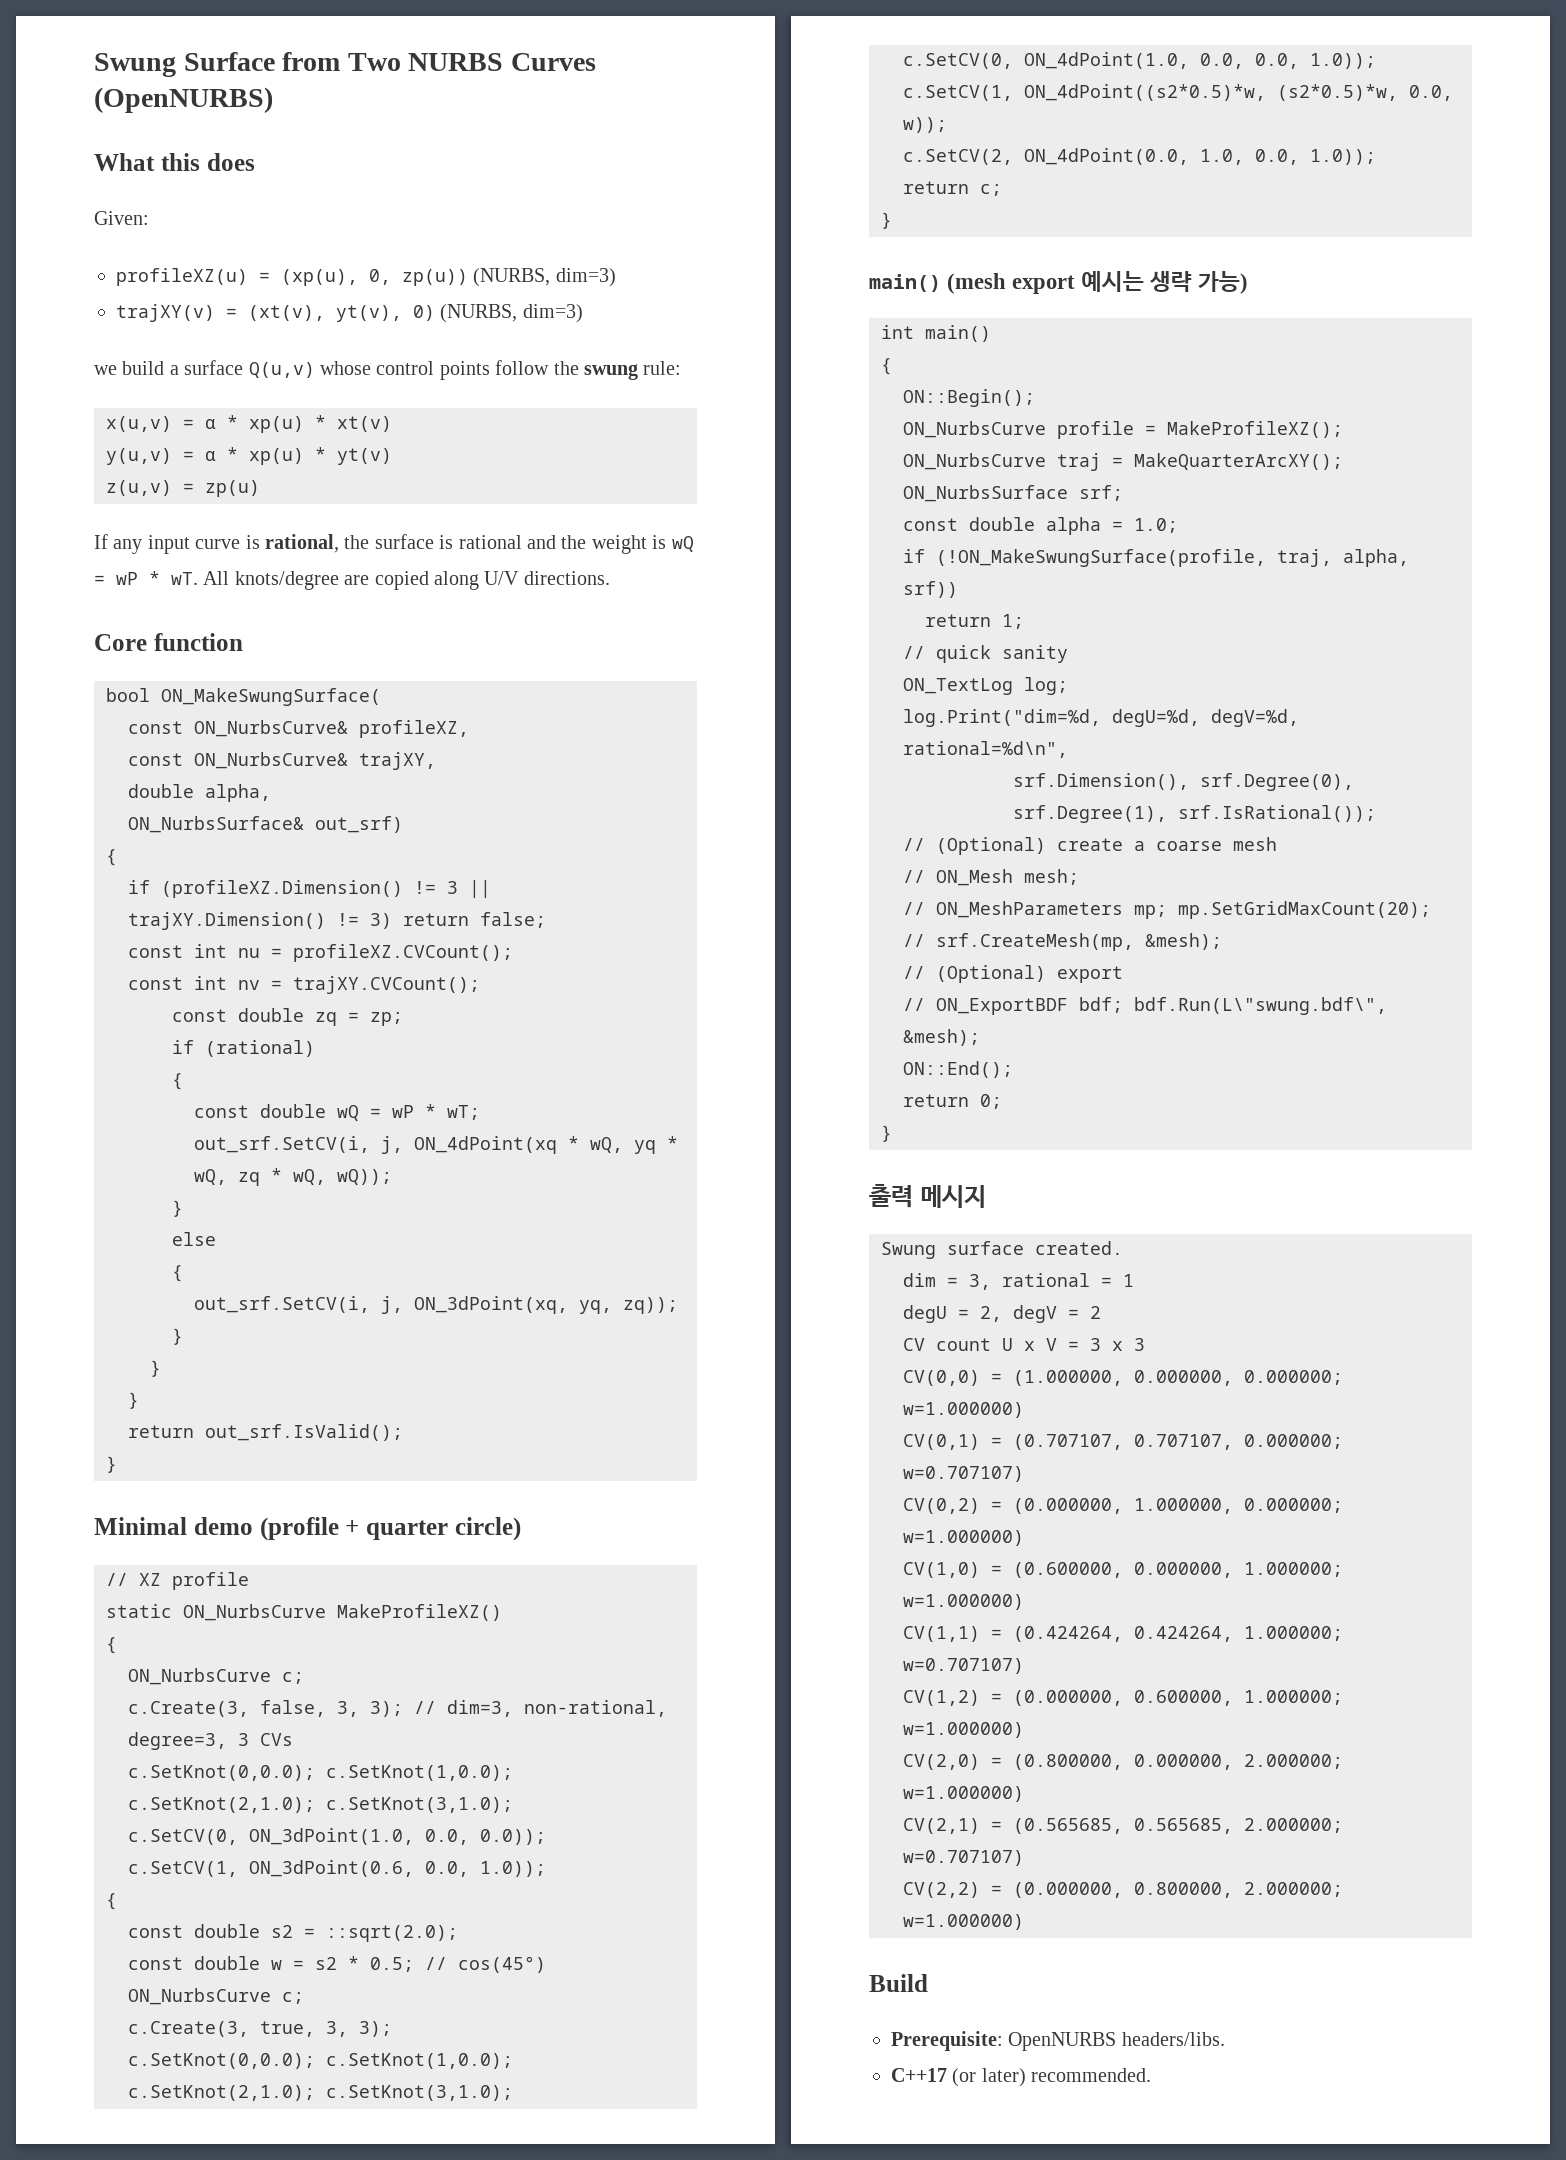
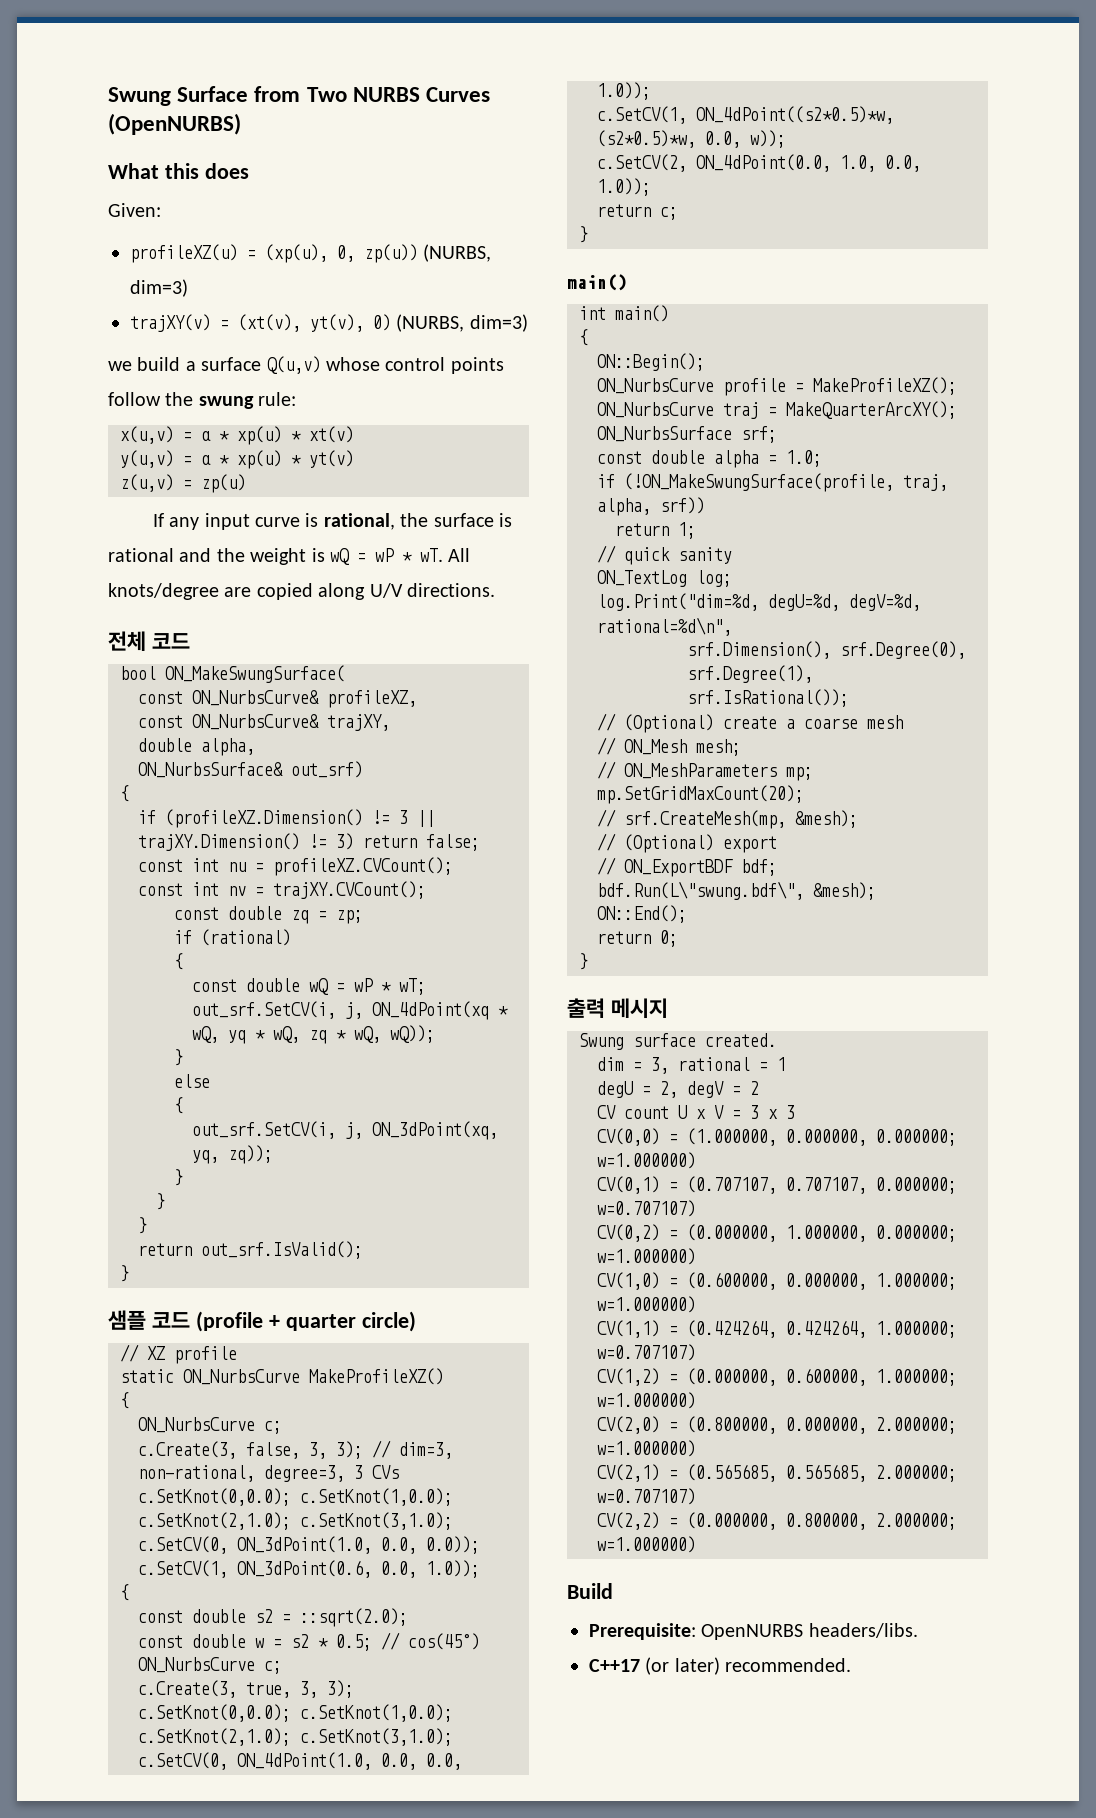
[94,633,243,651] Core function -> [108,631,190,651] 전체 코드
[94,1517,253,1535] Minimal demo -> [108,1310,190,1330] 샘플 코드
[947,271,1249,294] (mesh export 예시는 생략 가능) -> (627, 282) none

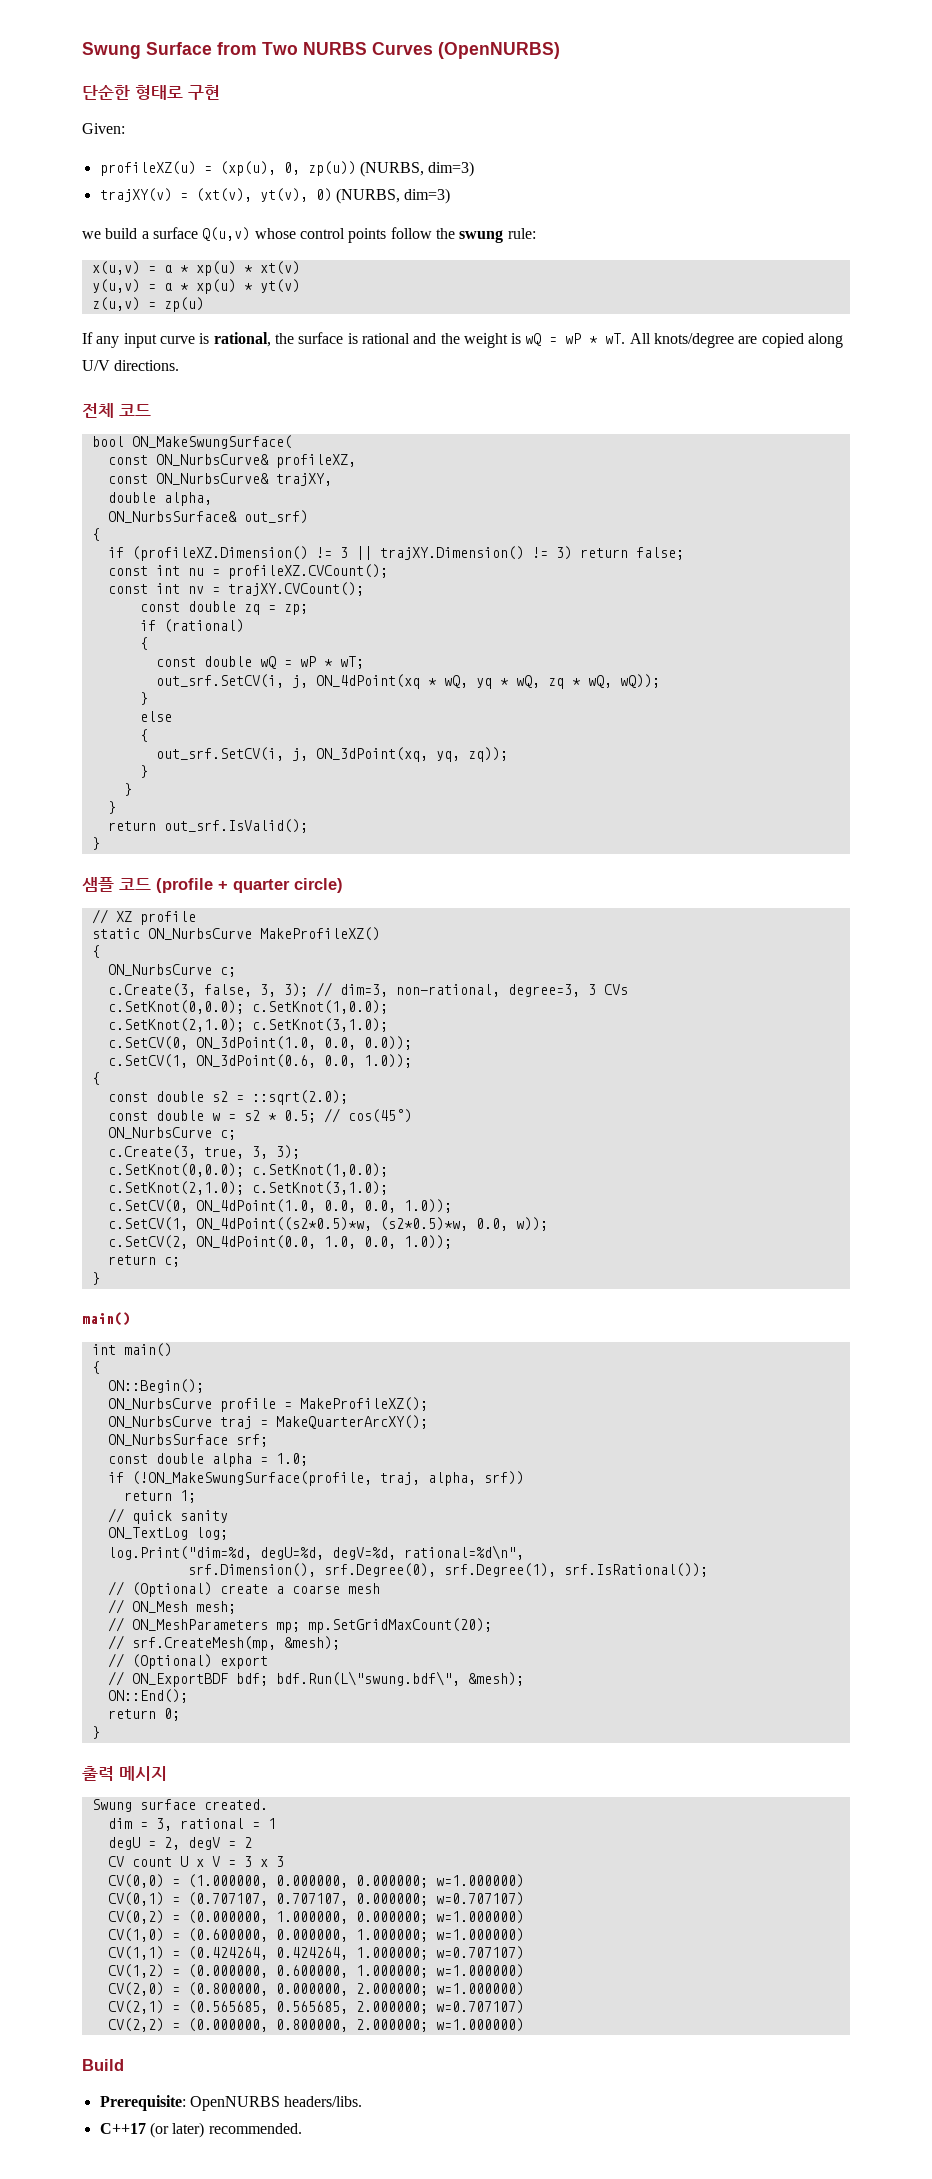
[108,163,249,179] What this does -> [82,85,220,100] 단순한 형태로 구현

